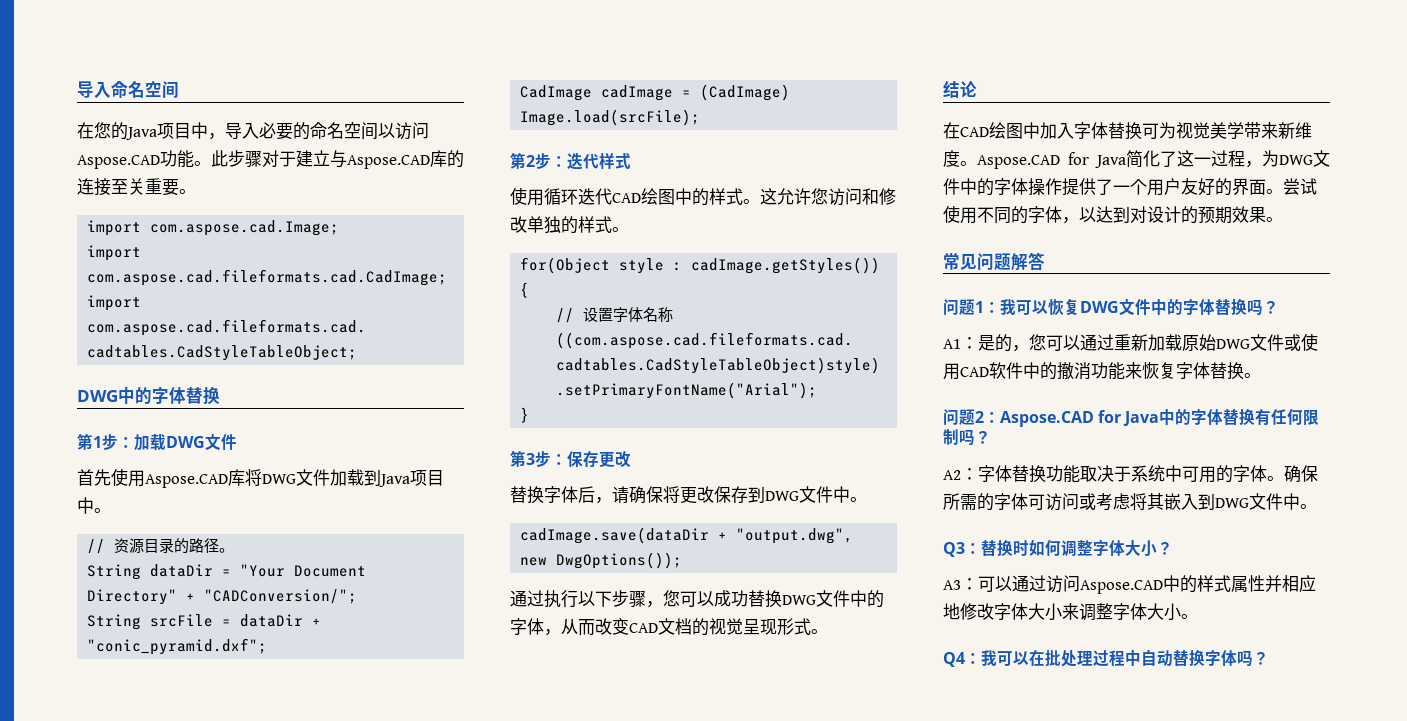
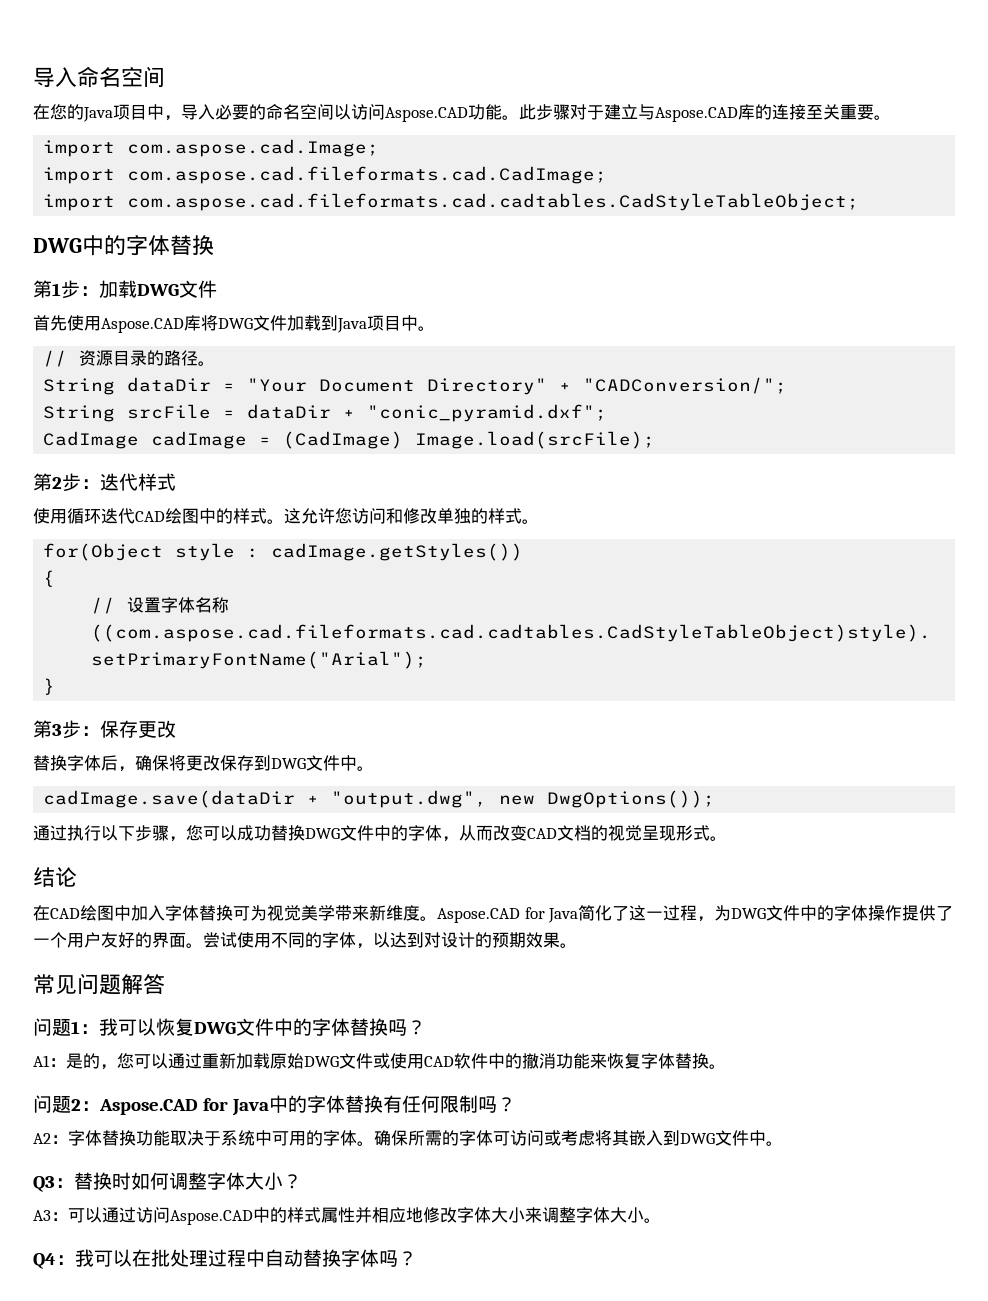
[612,486,629,504] 请 -> (135, 769) none

